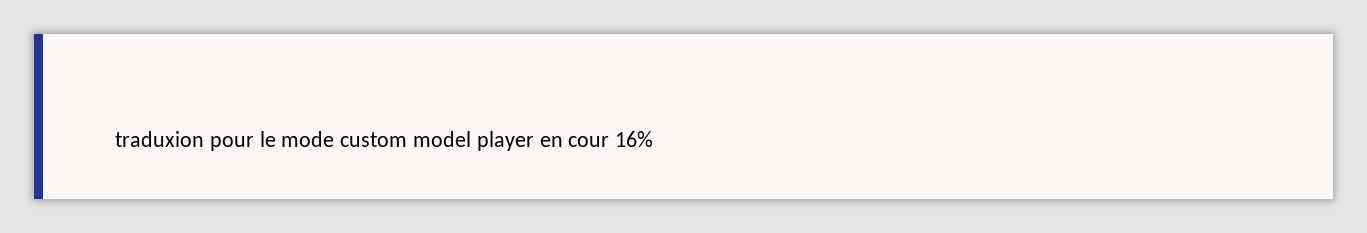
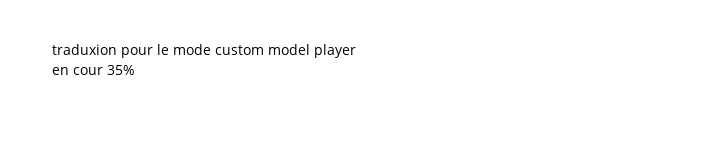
(534, 141) none -> (356, 51) //
[615,131,654,147] 16% -> [107,65,135,75] 35%

